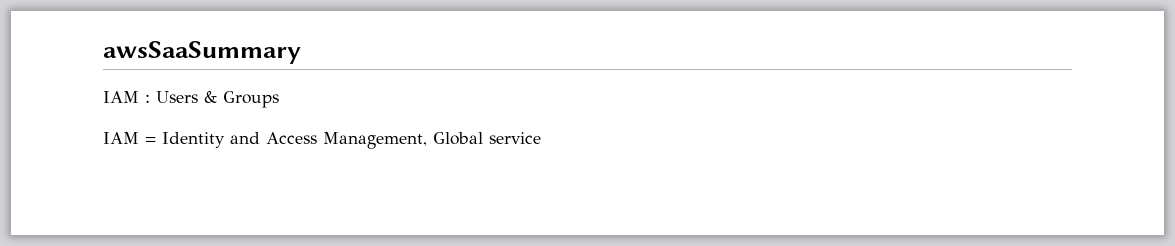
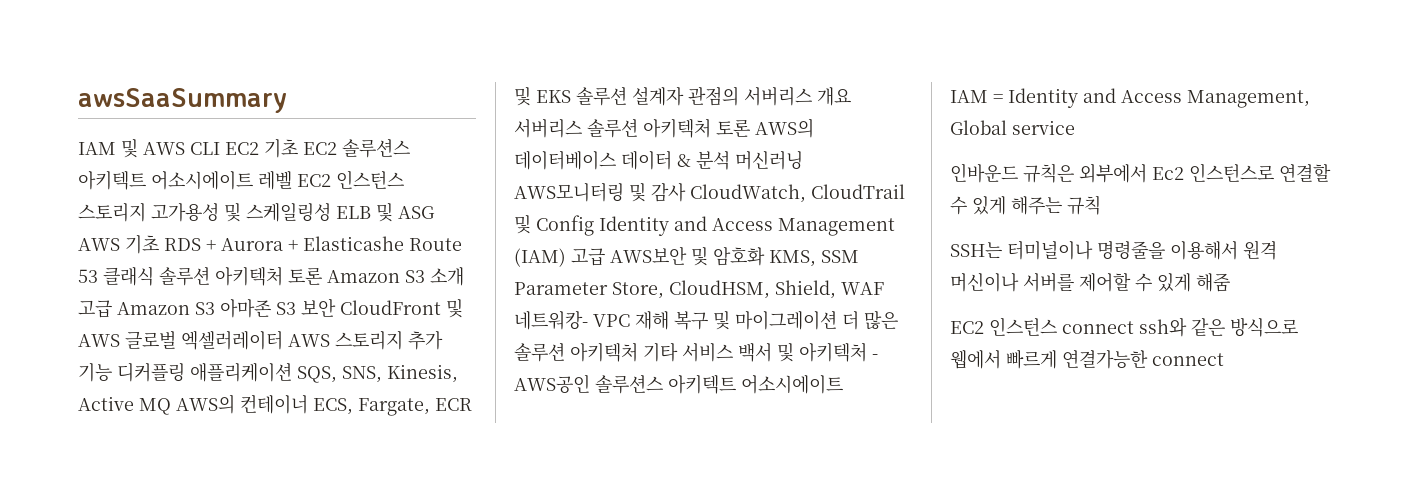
[145,91,279,108] : Users & Groups -> [121,139,410,158] [78,170,404,190] [78,202,435,222] [78,235,462,254] [78,266,464,286] [78,298,463,318] [78,330,443,350] [78,362,458,383] [78,394,472,416] [514,86,851,106] [514,118,814,138] [514,150,803,170] [514,182,905,203] [514,215,895,236] [514,246,859,267] [514,280,884,299] [514,310,898,330] [514,342,878,362] [514,374,843,394] 및 AWS CLI EC2 기초 EC2 솔루션스 아키텍트 어소시에이트 레벨 EC2 인스턴스 스토리지 고가용성 및 스케일링성 ELB 및 ASG AWS 기초 RDS + Aurora + Elasticashe Route 53 클래식 솔루션 아키텍처 토론 Amazon S3 소개 고급 Amazon S3 아마존 S3 보안 CloudFront 및 AWS 글로벌 엑셀러레이터 AWS 스토리지 추가 기능 디커플링 애플리케이션 SQS, SNS, Kinesis, Active MQ AWS의 컨테이너 ECS, Fargate, ECR 및 EKS 솔루션 설계자 관점의 서버리스 개요 서버리스 솔루션 아키텍처 토론 AWS의 데이터베이스 데이터 & 분석 머신러닝 AWS모니터링 및 감사 CloudWatch, CloudTrail 및 Config Identity and Access Management (IAM) 고급 AWS보안 및 암호화 KMS, SSM Parameter Store, CloudHSM, Shield, WAF 네트워캉- VPC 재해 복구 및 마이그레이션 더 많은 솔루션 아키텍처 기타 서비스 백서 및 아키텍처 - AWS공인 솔루션스 아키텍트 어소시에이트
(541, 138) none -> [950,163,1331,183] [950,195,1101,215] [950,240,1277,260] [950,273,1230,292] [950,317,1298,337] [950,349,1224,369] // 인바운드 규칙은 외부에서 Ec2 인스턴스로 연결할 수 있게 해주는 규칙 // SSH는 터미널이나 명령줄을 이용해서 원격 머신이나 서버를 제어할 수 있게 해줌 // EC2 인스턴스 connect ssh와 같은 방식으로 웹에서 빠르게 연결가능한 connect

